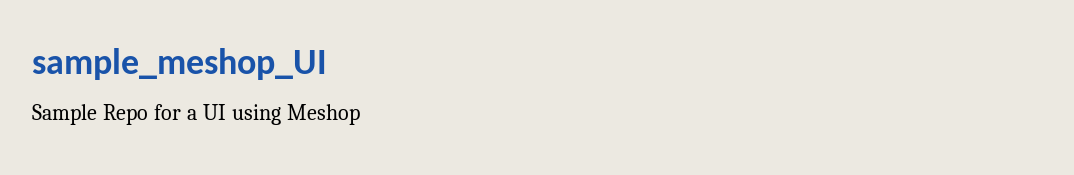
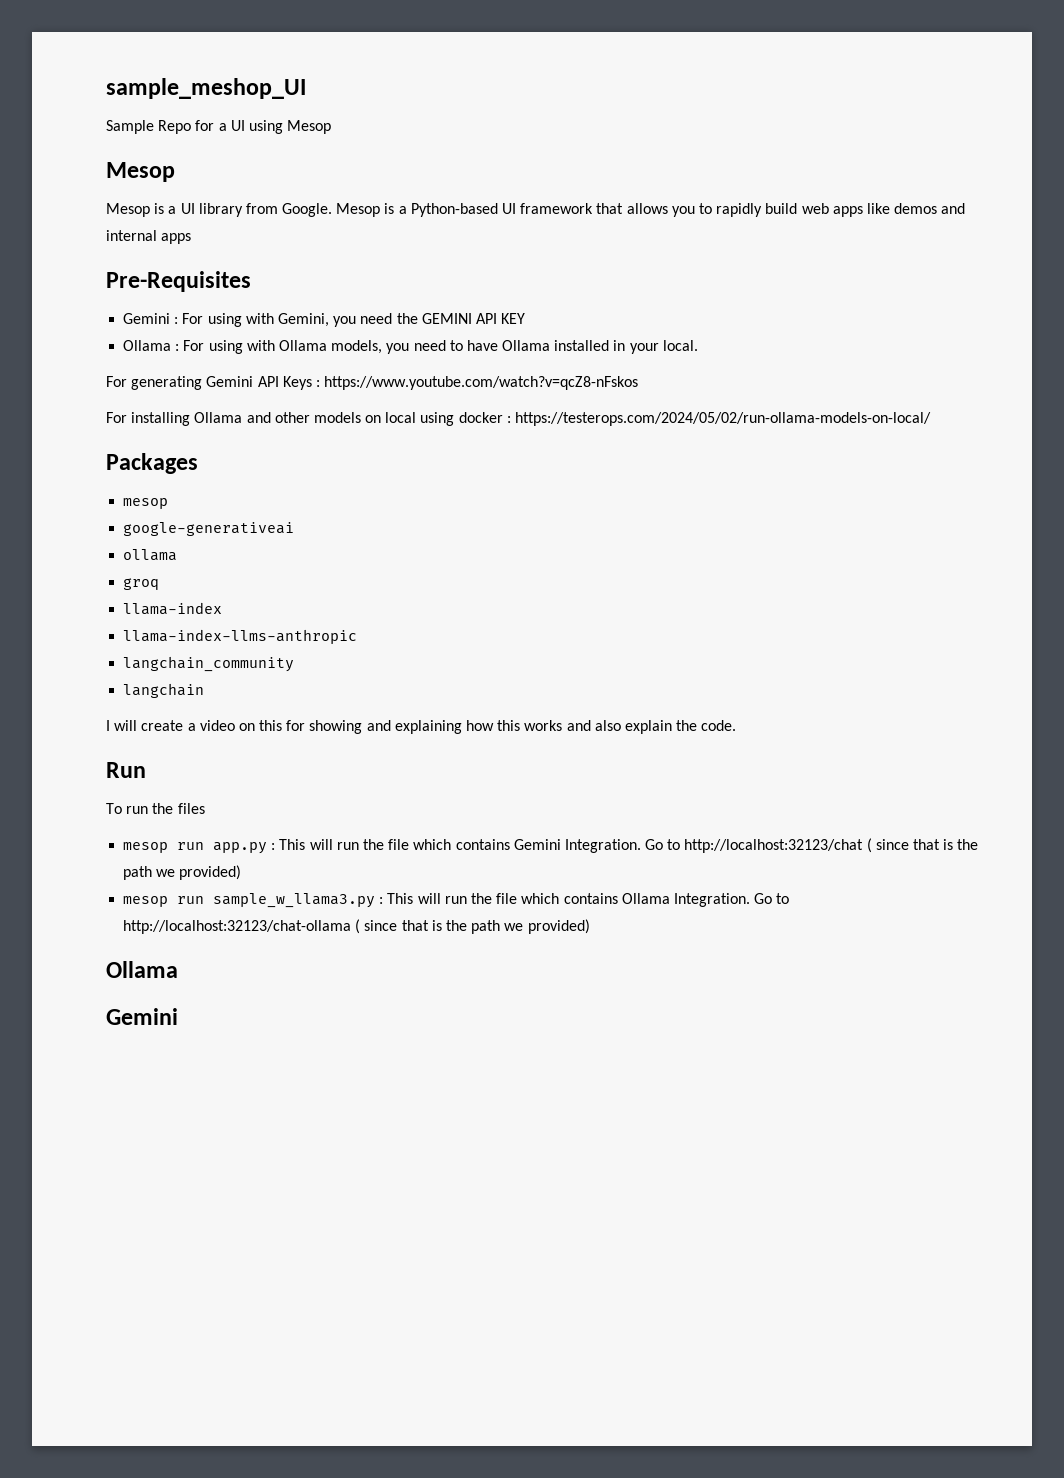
[286,104,360,125] Meshop -> [287,120,332,134] [106,162,175,182] [106,203,966,217] [106,230,192,244] [106,271,251,292] [123,313,526,327] [123,340,698,354] [106,376,639,390] [106,412,932,426] [106,453,198,474] [123,498,169,509] [123,522,295,536] [123,549,178,561] [123,578,160,590] [123,602,223,615] [123,629,358,644] [123,656,295,672] [123,683,205,698] [106,720,737,734] [106,762,146,778] [106,803,205,814] [123,838,979,854] [123,865,242,880] [123,893,790,908] [123,919,590,934] [106,961,178,978] [106,1008,178,1025] Mesop // Mesop // Mesop is a UI library from Google. Mesop is a Python-based UI framework that allows you to rapidly build web apps like demos and internal apps // Pre-Requisites // Gemini : For using with Gemini, you need the GEMINI API KEY // Ollama : For using with Ollama models, you need to have Ollama installed in your local. // For generating Gemini API Keys : https://www.youtube.com/watch?v=qcZ8-nFskos // For installing Ollama and other models on local using docker : https://testerops.com/2024/05/02/run-ollama-models-on-local/ // Packages // mesop // google-generativeai // ollama // groq // llama-index // llama-index-llms-anthropic // langchain_community // langchain // I will create a video on this for showing and explaining how this works and also explain the code. // Run // To run the files // mesop run app.py : This will run the file which contains Gemini Integration. Go to http://localhost:32123/chat ( since that is the path we provided) // mesop run sample_w_llama3.py : This will run the file which contains Ollama Integration. Go to http://localhost:32123/chat-ollama ( since that is the path we provided) // Ollama // Gemini

